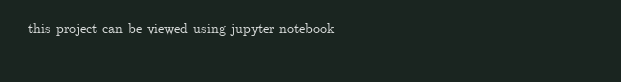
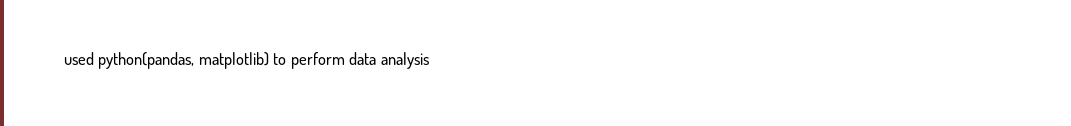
[28,23,335,36] this project can be viewed using jupyter notebook -> [64,52,429,69] used python(pandas, matplotlib) to perform data analysis

